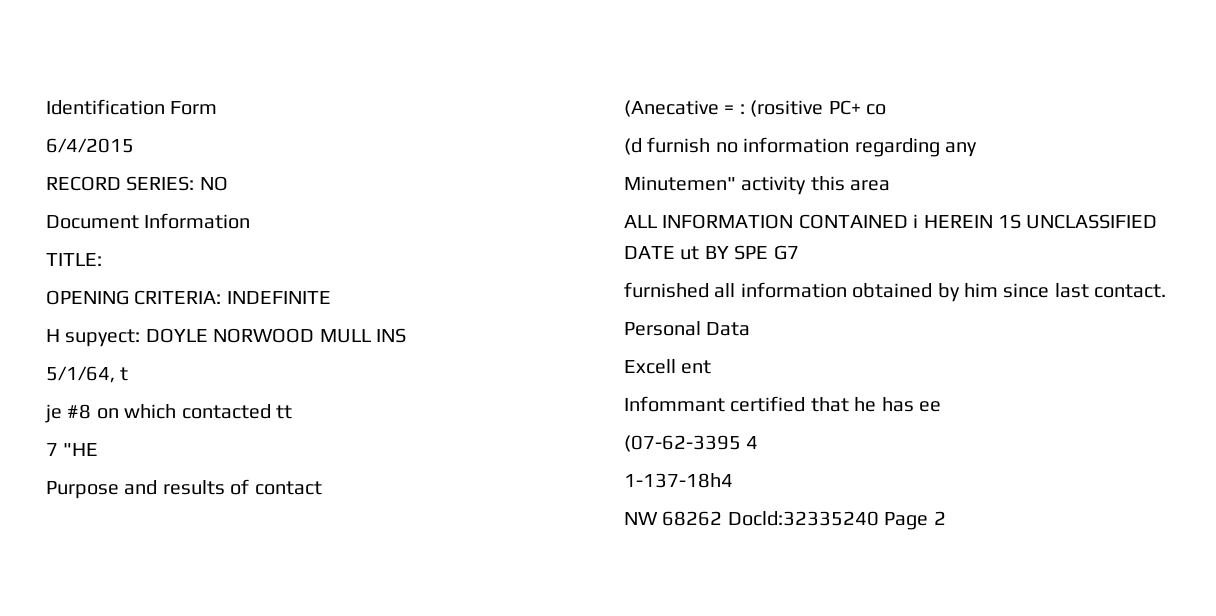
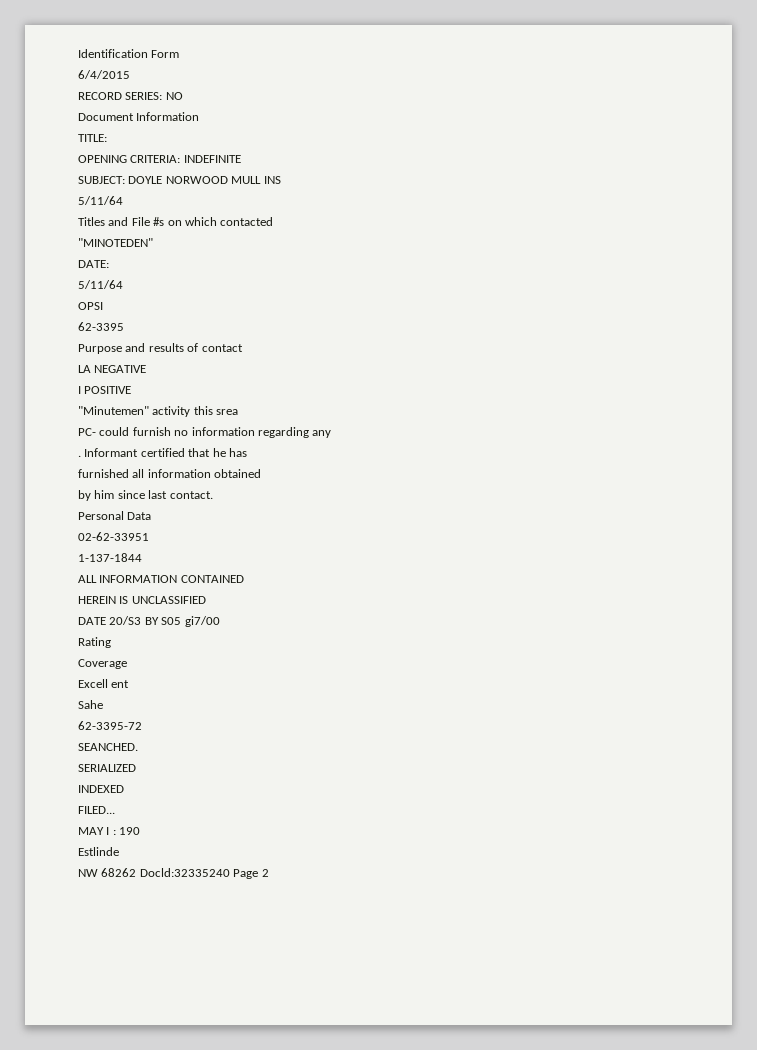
[46,329,141,347] H supyect: -> [78,176,125,184] SUBJECT:
[46,366,129,383] [45,404,292,423] [46,443,99,456] 5/1/64, t // je #8 on which contacted tt // 7 "HE -> [78,196,123,205] [78,217,274,226] [78,238,153,247] [78,260,109,268] [78,280,123,289] [78,302,103,310] [78,322,124,331] 5/11/64 // Titles and File #s on which contacted // "MINOTEDEN" // DATE: // 5/11/64 // OPSI // 62-3395
[624,100,886,117] [624,138,642,155] (Anecative = : (rositive PC+ co // (d -> [78,365,147,373] [78,386,132,394] [78,406,239,417] [78,427,130,436] LA NEGATIVE // I POSITIVE // "Minutemen" activity this srea // PC- could
[624,176,891,195] [624,214,1158,229] [624,245,799,260] Minutemen" activity this area // ALL INFORMATION CONTAINED i HEREIN 1S UNCLASSIFIED DATE ut BY SPE G7 -> [78,448,247,457] . Informant certified that he has
(933, 290) none -> (262, 473) //
[624,359,712,374] [624,396,941,412] [624,435,759,452] [624,473,733,488] Excell ent // Infommant certified that he has ee // (07-62-3395 4 // 1-137-18h4 -> [78,532,149,541] [78,553,142,562] [78,575,244,583] [78,596,206,604] [78,616,220,627] [78,637,111,648] [78,659,127,669] [78,679,130,688] [78,700,103,709] [78,721,142,730] [78,743,138,751] [78,764,136,772] [78,785,124,793] [78,806,115,814] [78,827,141,835] [78,847,119,856] 02-62-33951 // 1-137-1844 // ALL INFORMATION CONTAINED // HEREIN IS UNCLASSIFIED // DATE 20/S3 BY S05 gi7/00 // Rating // Coverage // Excell ent // Sahe // 62-3395-72 // SEANCHED. // SERIALIZED // INDEXED // FILED... // MAY I : 190 // Estlinde

